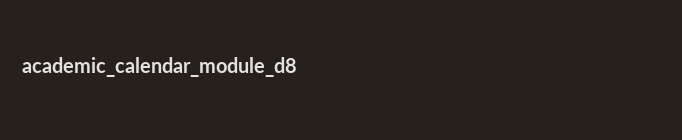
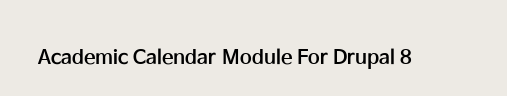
[22,57,297,77] academic_calendar_module_d8 -> [37,48,413,69] Academic Calendar Module For Drupal 8

